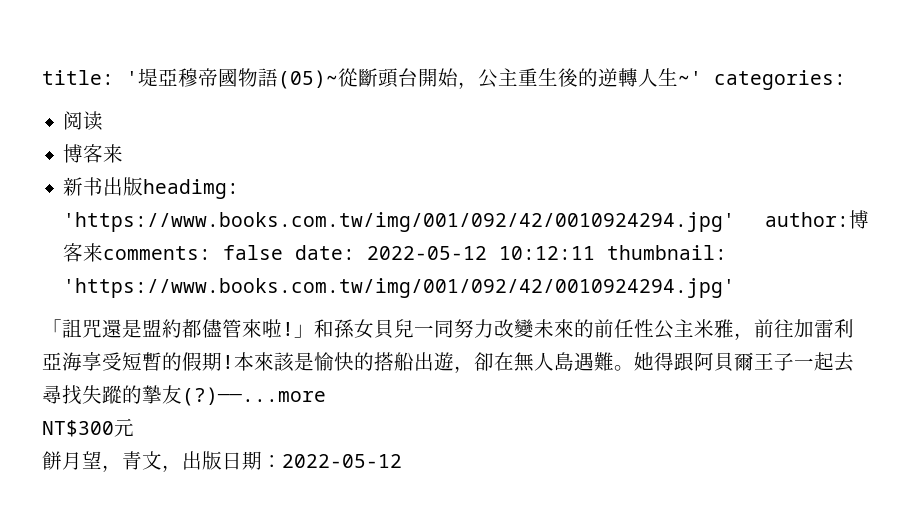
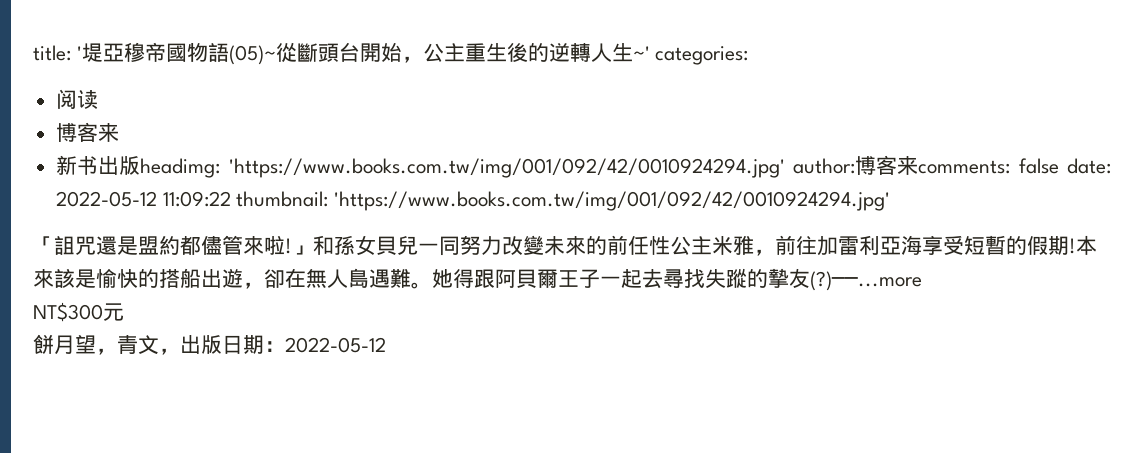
[499,246,596,260] 10:12:11 -> [162,191,231,207] 11:09:22

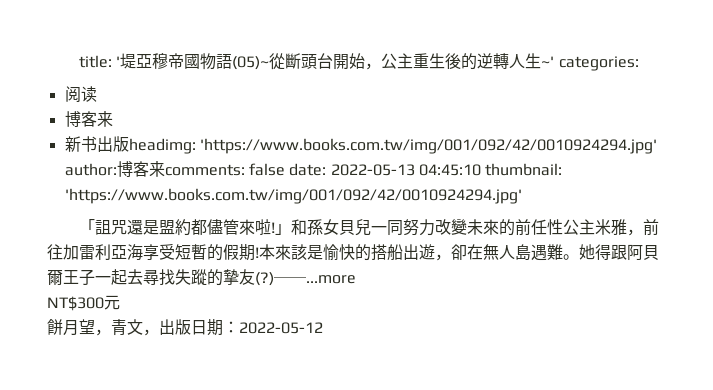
[56,191,231,207] 2022-05-12 11:09:22 -> [330,164,481,176] 2022-05-13 04:45:10

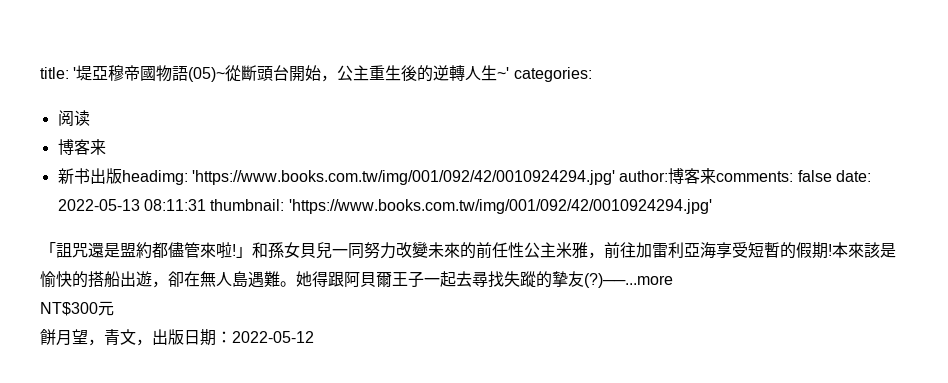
[418,164,481,176] 04:45:10 -> [143,199,206,211] 08:11:31

